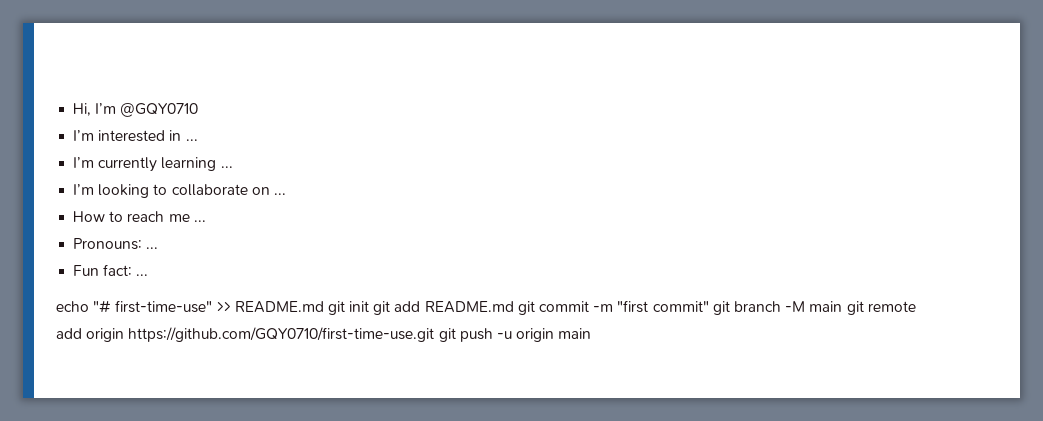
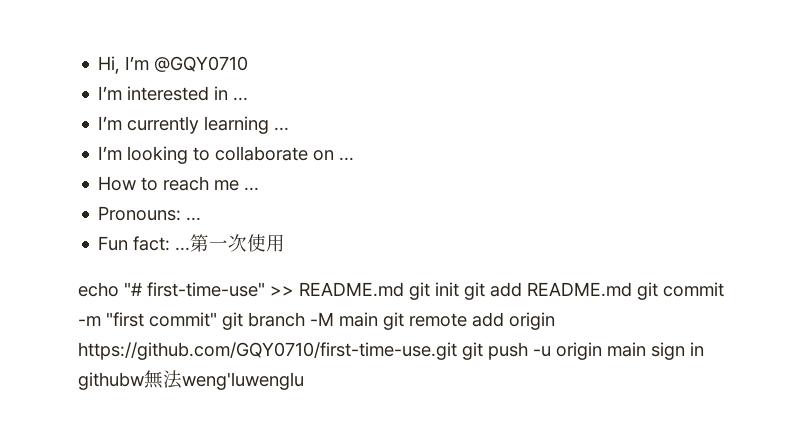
(149, 275) none -> [190,234,286,252] 第一次使用
(592, 333) none -> [651,342,704,360] [78,370,304,390] sign in githubw無法weng'luwenglu

